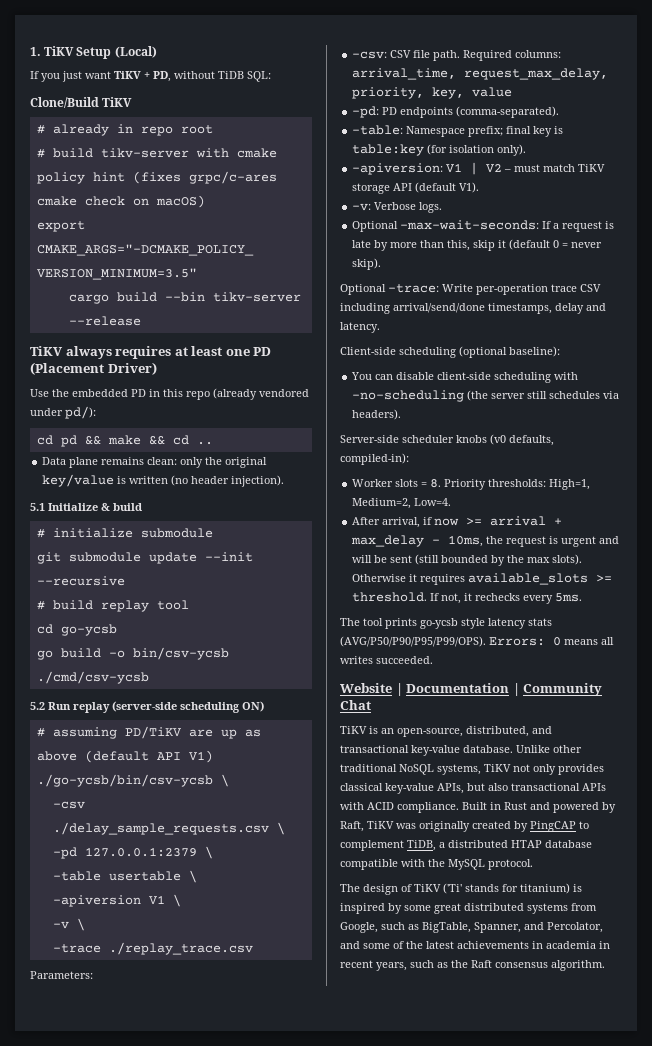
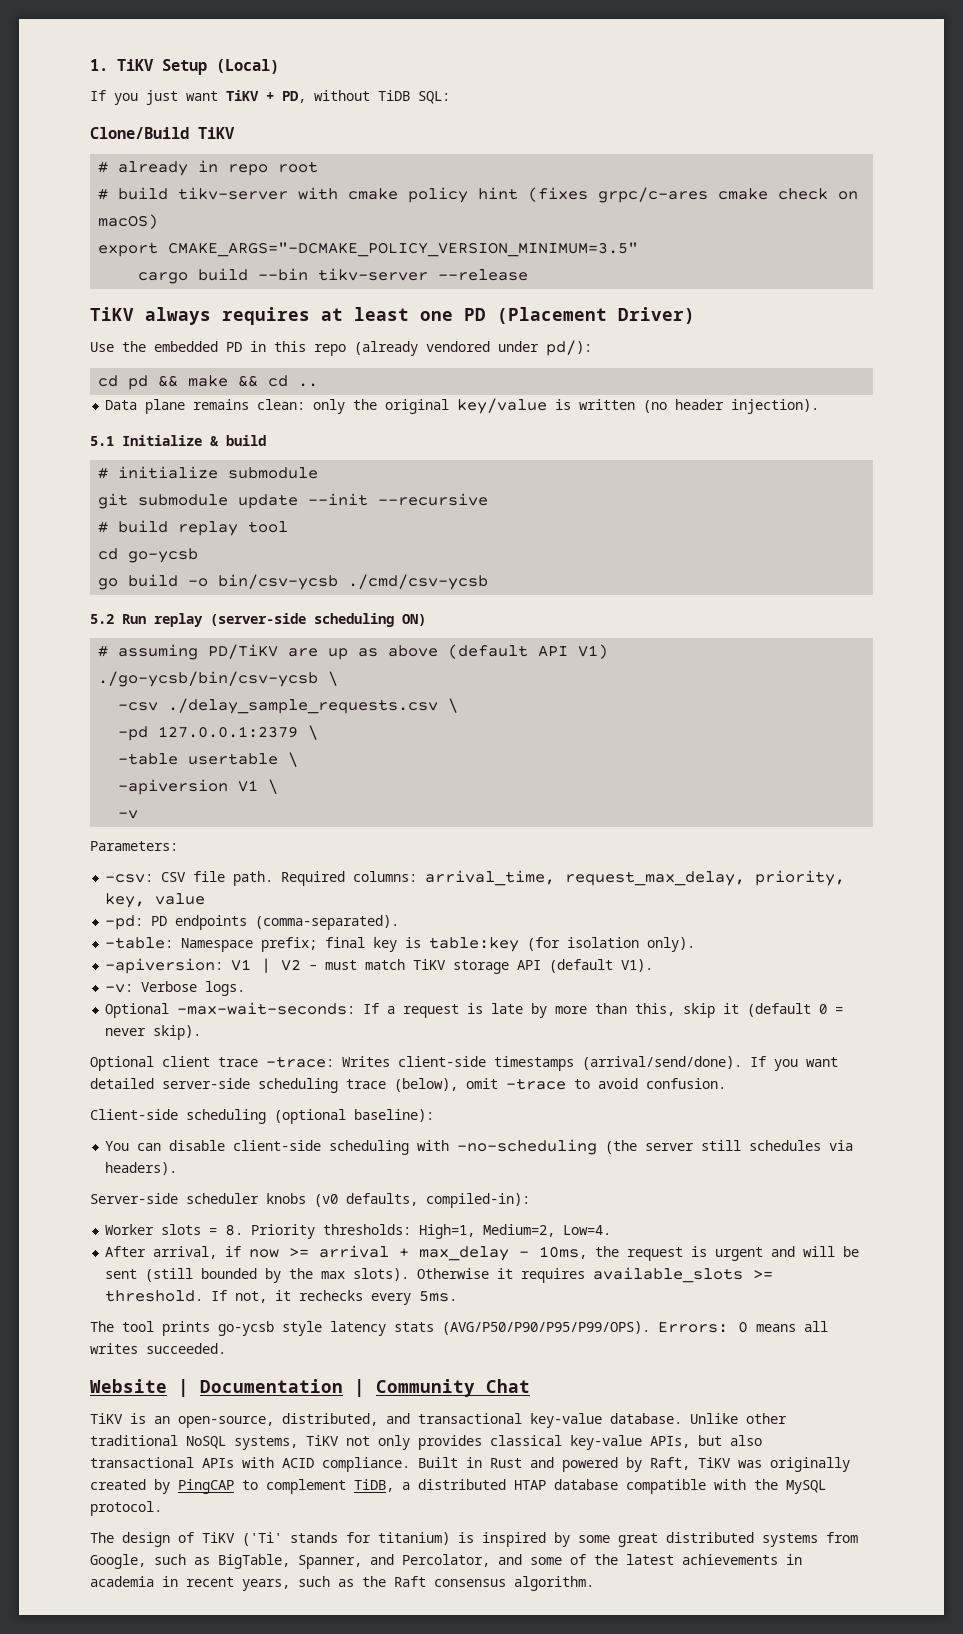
[76,918,85,931] [52,942,253,955] \ // -trace ./replay_trace.csv -> (139, 814) none
[388,284,601,295] [340,303,606,314] [340,322,380,333] -trace: Write per-operation trace CSV including arrival/send/done timestamps, delay and latency. -> [162,1056,838,1071] [90,1078,726,1093] client trace -trace: Writes client-side timestamps (arrival/send/done). If you want detailed server-side scheduling trace (below), omit -trace to avoid confusion.

